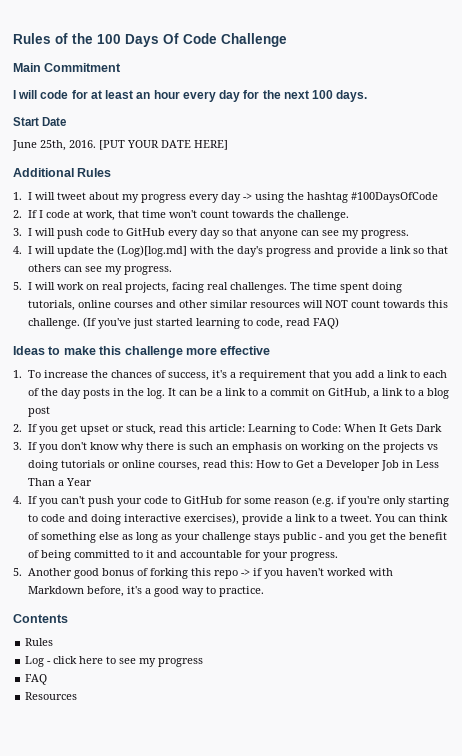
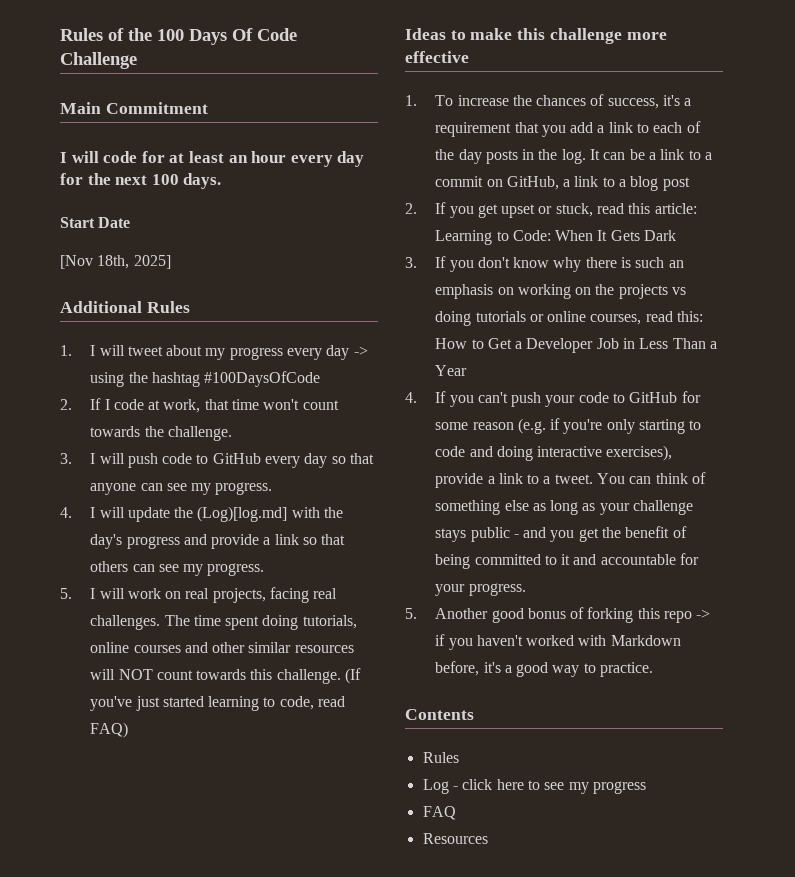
[12,140,228,151] June 25th, 2016. [PUT YOUR DATE HERE] -> [60,255,171,269] [Nov 18th, 2025]

